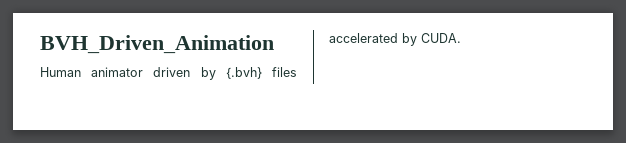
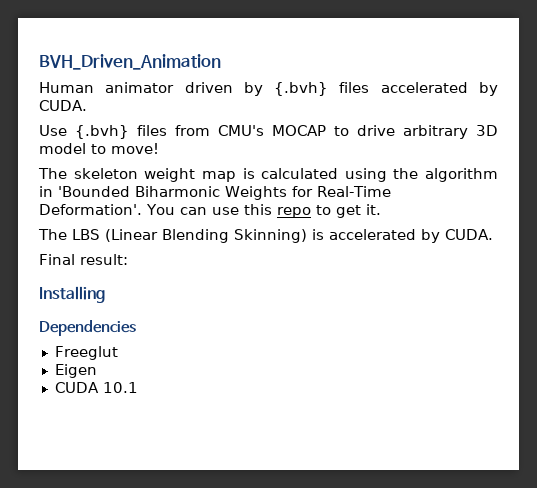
(461, 38) none -> [39,125,498,139] [39,143,159,154] [38,168,498,182] [39,186,391,200] [39,204,381,218] [38,229,493,243] [39,254,128,265] [39,286,105,303] [39,320,136,336] [54,346,118,360] [54,364,97,378] [54,382,138,393] // Use {.bvh} files from CMU's MOCAP to drive arbitrary 3D model to move! // The skeleton weight map is calculated using the algorithm in 'Bounded Biharmonic Weights for Real-Time Deformation'. You can use this repo to get it. // The LBS (Linear Blending Skinning) is accelerated by CUDA. // Final result: // Installing // Dependencies // Freeglut // Eigen // CUDA 10.1

